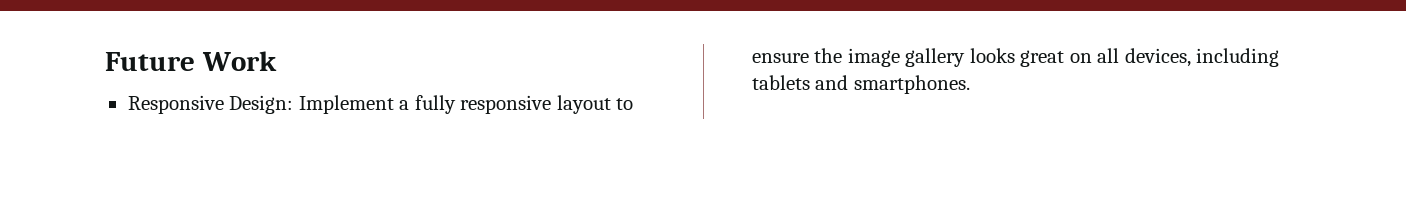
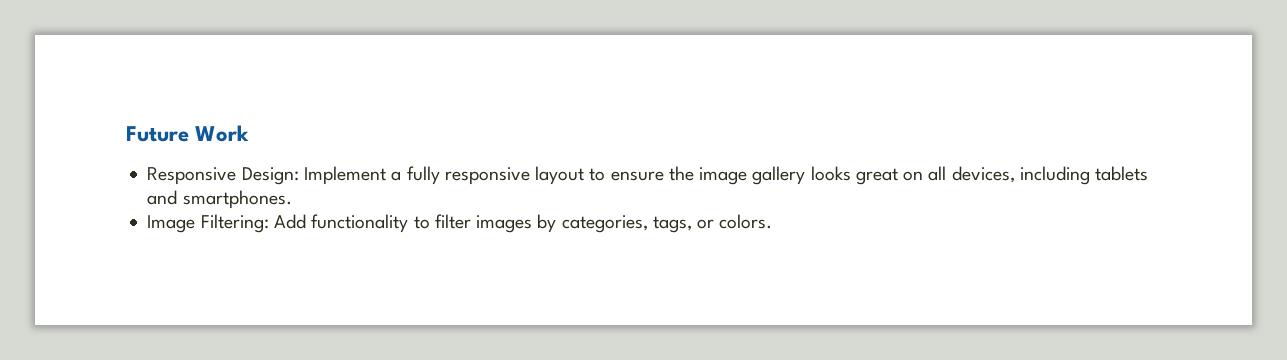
(970, 84) none -> [147,214,773,233] // Image Filtering: Add functionality to filter images by categories, tags, or colors.

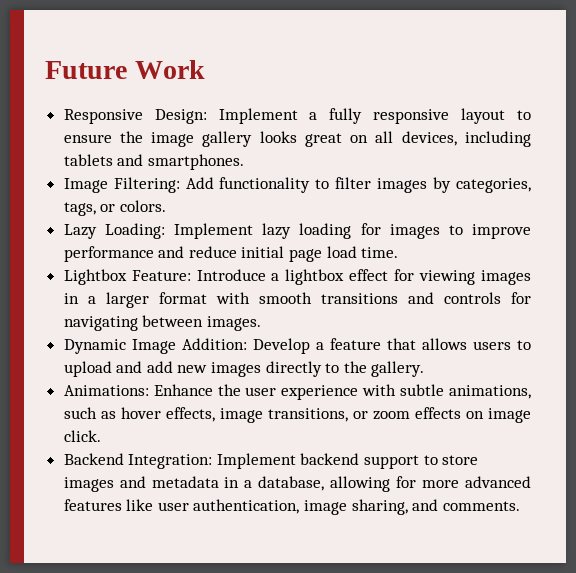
(773, 221) none -> [63,223,532,239] [63,246,399,262] [63,269,532,285] [63,292,532,308] [63,315,261,331] [63,338,532,354] [63,361,425,377] [63,384,531,400] [63,407,531,423] [63,430,101,442] [63,453,479,469] [63,476,531,492] [63,499,520,515] // Lazy Loading: Implement lazy loading for images to improve performance and reduce initial page load time. // Lightbox Feature: Introduce a lightbox effect for viewing images in a larger format with smooth transitions and controls for navigating between images. // Dynamic Image Addition: Develop a feature that allows users to upload and add new images directly to the gallery. // Animations: Enhance the user experience with subtle animations, such as hover effects, image transitions, or zoom effects on image click. // Backend Integration: Implement backend support to store images and metadata in a database, allowing for more advanced features like user authentication, image sharing, and comments.

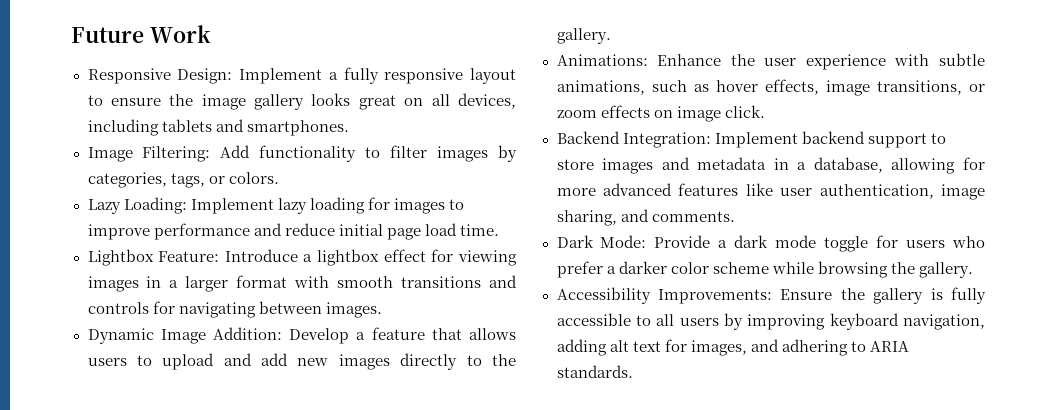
(520, 506) none -> [556,235,986,252] [556,261,973,278] [556,287,986,304] [556,313,986,330] [556,339,909,356] [556,365,633,378] // Dark Mode: Provide a dark mode toggle for users who prefer a darker color scheme while browsing the gallery. // Accessibility Improvements: Ensure the gallery is fully accessible to all users by improving keyboard navigation, adding alt text for images, and adhering to ARIA standards.

